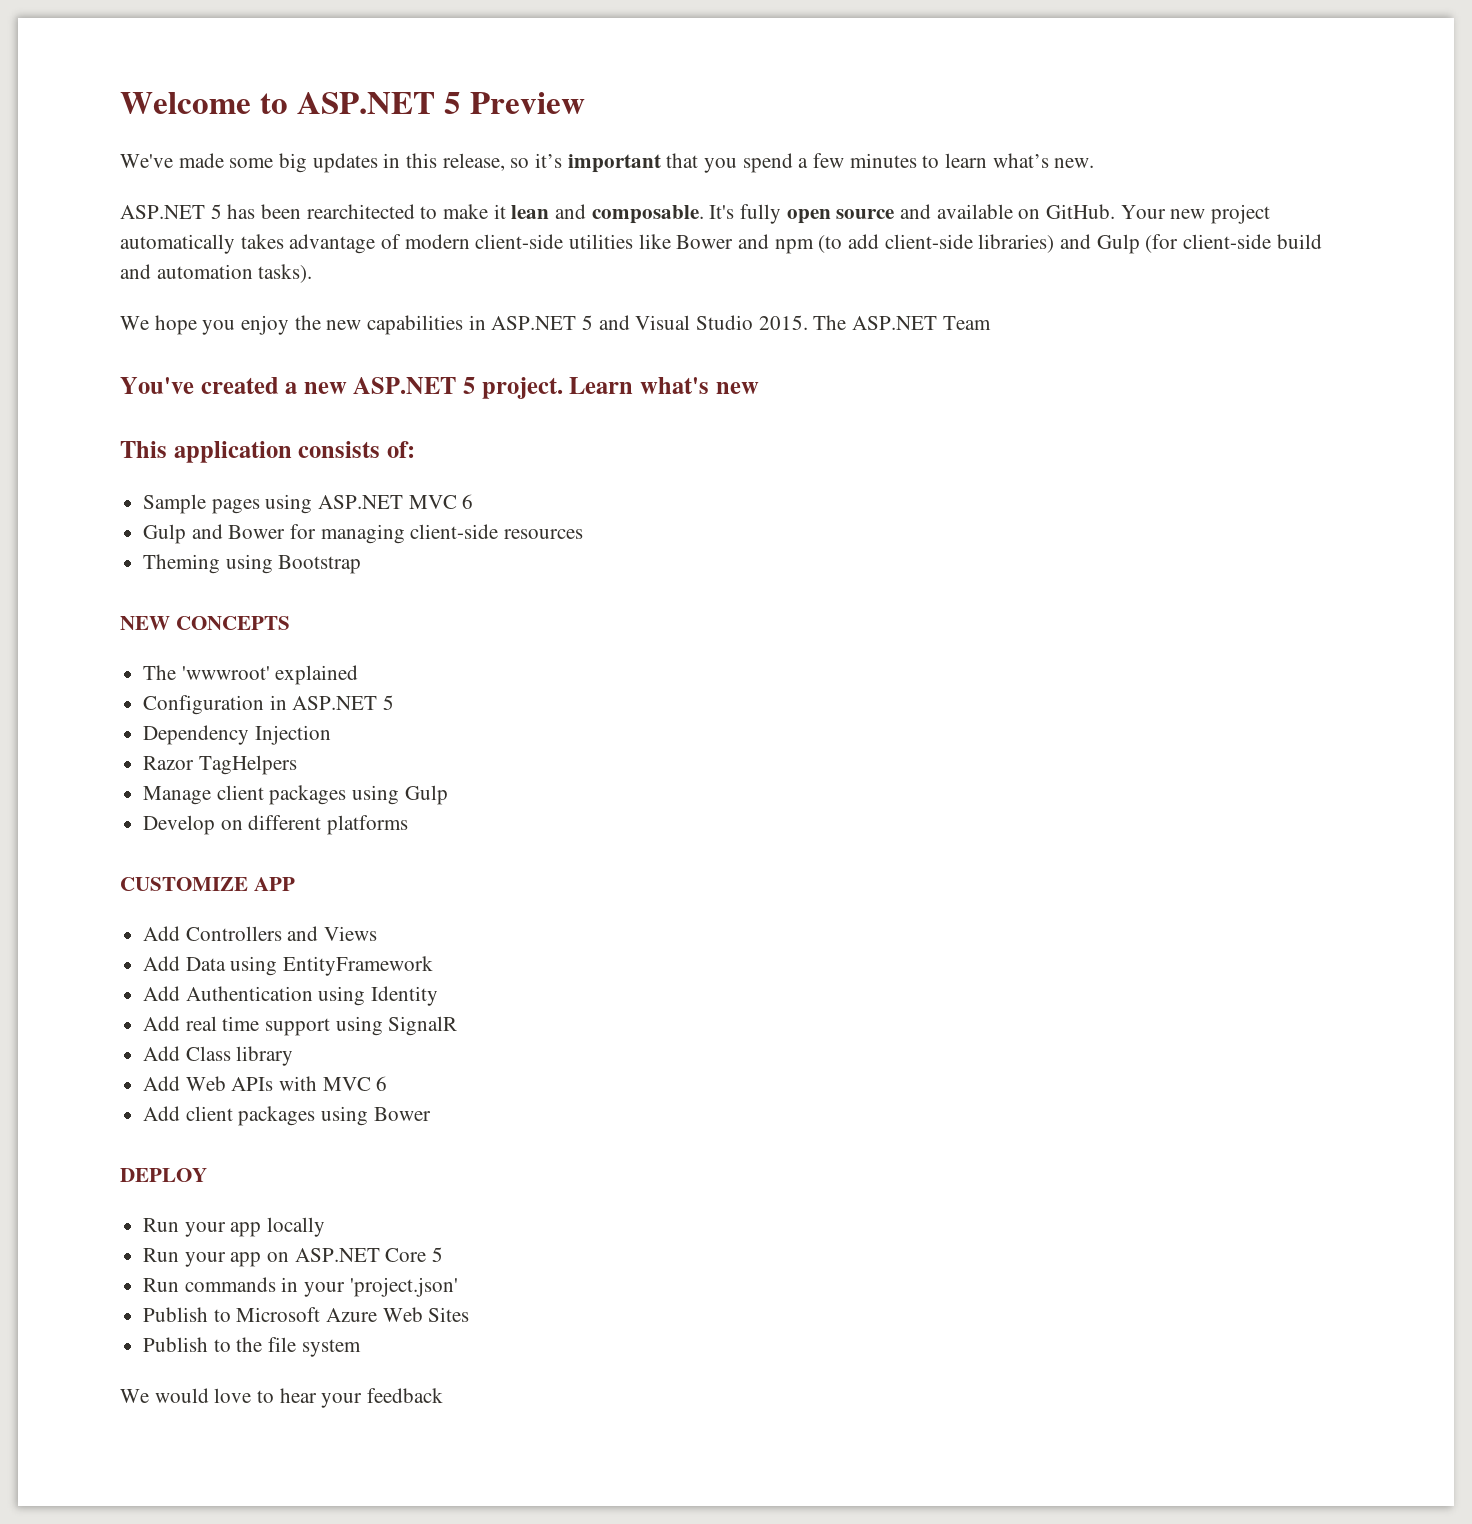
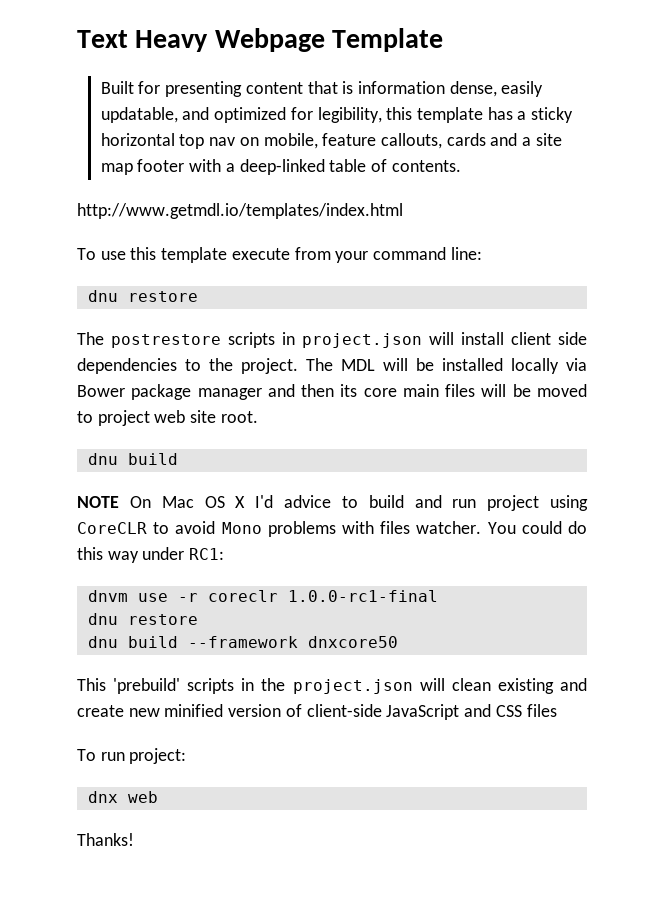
[120,92,585,114] [120,153,1095,173] [120,204,1271,224] [120,234,1322,254] [120,264,313,283] [120,315,991,335] [120,377,759,399] [120,441,415,463] [143,494,474,514] [143,524,584,544] [143,554,362,574] [120,616,290,630] [143,665,359,685] [143,695,395,715] [143,725,331,745] [143,755,297,775] [143,785,448,805] [143,815,409,835] [120,877,295,891] [143,926,378,941] [143,956,434,976] [143,986,439,1006] [143,1016,458,1036] [143,1046,294,1066] [143,1076,388,1091] [143,1106,431,1126] [120,1168,207,1182] [143,1217,326,1237] [143,1247,444,1267] [143,1277,458,1297] [143,1307,470,1322] [143,1337,361,1357] [120,1388,444,1408] Welcome to ASP.NET 5 Preview // We've made some big updates in this release, so it’s important that you spend a few minutes to learn what’s new. // ASP.NET 5 has been rearchitected to make it lean and composable. It's fully open source and available on GitHub. Your new project automatically takes advantage of modern client-side utilities like Bower and npm (to add client-side libraries) and Gulp (for client-side build and automation tasks). // We hope you enjoy the new capabilities in ASP.NET 5 and Visual Studio 2015. The ASP.NET Team // You've created a new ASP.NET 5 project. Learn what's new // This application consists of: // Sample pages using ASP.NET MVC 6 // Gulp and Bower for managing client-side resources // Theming using Bootstrap // NEW CONCEPTS // The 'wwwroot' explained // Configuration in ASP.NET 5 // Dependency Injection // Razor TagHelpers // Manage client packages using Gulp // Develop on different platforms // CUSTOMIZE APP // Add Controllers and Views // Add Data using EntityFramework // Add Authentication using Identity // Add real time support using SignalR // Add Class library // Add Web APIs with MVC 6 // Add client packages using Bower // DEPLOY // Run your app locally // Run your app on ASP.NET Core 5 // Run commands in your 'project.json' // Publish to Microsoft Azure Web Sites // Publish to the file system // We would love to hear your feedback -> [77,28,444,52] [100,81,544,97] [100,107,574,123] [100,133,562,149] [100,159,461,175] [77,203,403,219] [77,247,482,263] [87,290,198,302] [77,332,587,348] [77,358,587,374] [77,384,587,400] [77,410,258,426] [87,453,178,465] [77,495,588,511] [77,521,587,537] [77,547,225,563] [87,590,438,602] [87,613,198,625] [87,636,398,648] [77,678,587,694] [77,704,557,720] [77,748,187,764] [87,791,158,803] [77,833,134,846] Text Heavy Webpage Template // Built for presenting content that is information dense, easily updatable, and optimized for legibility, this template has a sticky horizontal top nav on mobile, feature callouts, cards and a site map footer with a deep-linked table of contents. // http://www.getmdl.io/templates/index.html // To use this template execute from your command line: // dnu restore // The postrestore scripts in project.json will install client side dependencies to the project. The MDL will be installed locally via Bower package manager and then its core main files will be moved to project web site root. // dnu build // NOTE On Mac OS X I'd advice to build and run project using CoreCLR to avoid Mono problems with files watcher. You could do this way under RC1: // dnvm use -r coreclr 1.0.0-rc1-final // dnu restore // dnu build --framework dnxcore50 // This 'prebuild' scripts in the project.json will clean existing and create new minified version of client-side JavaScript and CSS files // To run project: // dnx web // Thanks!

